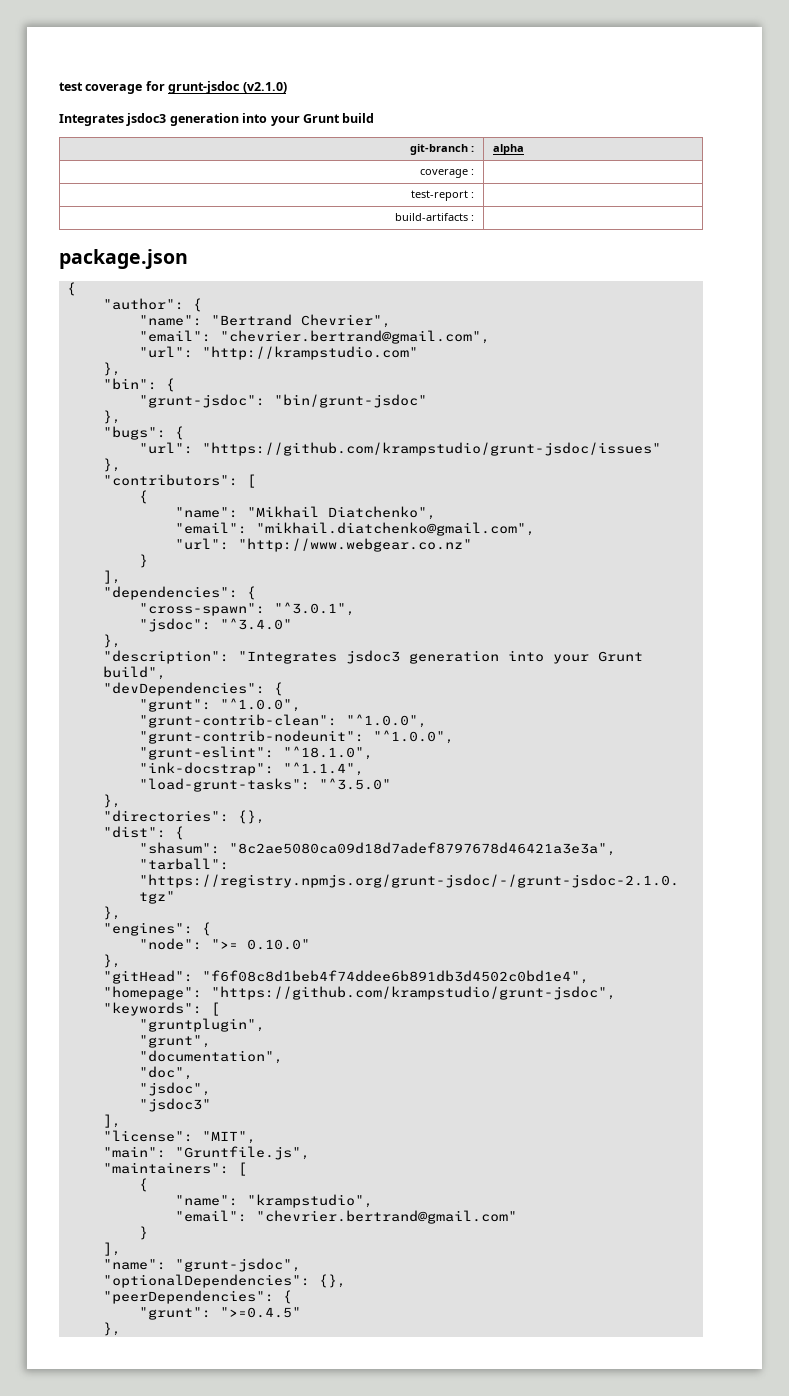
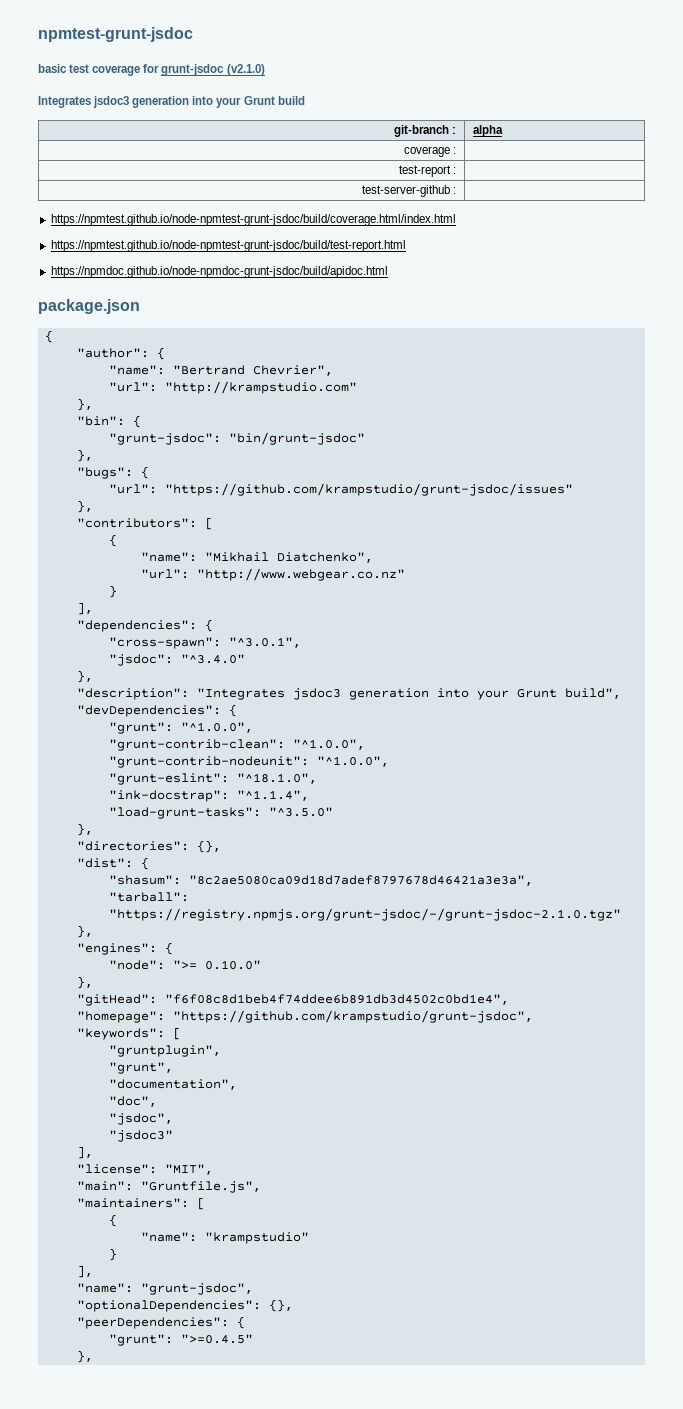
(59, 86) none -> [38,27,193,42] [38,64,67,73] npmtest-grunt-jsdoc // basic
[395,213,475,221] build-artifacts : | -> [362,185,457,197] [50,214,456,226] [50,240,406,252] [50,266,388,278] test-server-github : | // https://npmtest.github.io/node-npmtest-grunt-jsdoc/build/coverage.html/index.html // https://npmtest.github.io/node-npmtest-grunt-jsdoc/build/test-report.html // https://npmdoc.github.io/node-npmdoc-grunt-jsdoc/build/apidoc.html
[138,330,490,344] // "email": "chevrier.bertrand@gmail.com", -> (333, 370) none
[174,522,535,536] // "email": "mikhail.diatchenko@gmail.com", -> (373, 557) none
[246,1194,373,1208] [174,1210,517,1224] "krampstudio", // "email": "chevrier.bertrand@gmail.com" -> [204,1232,309,1244] "krampstudio"

